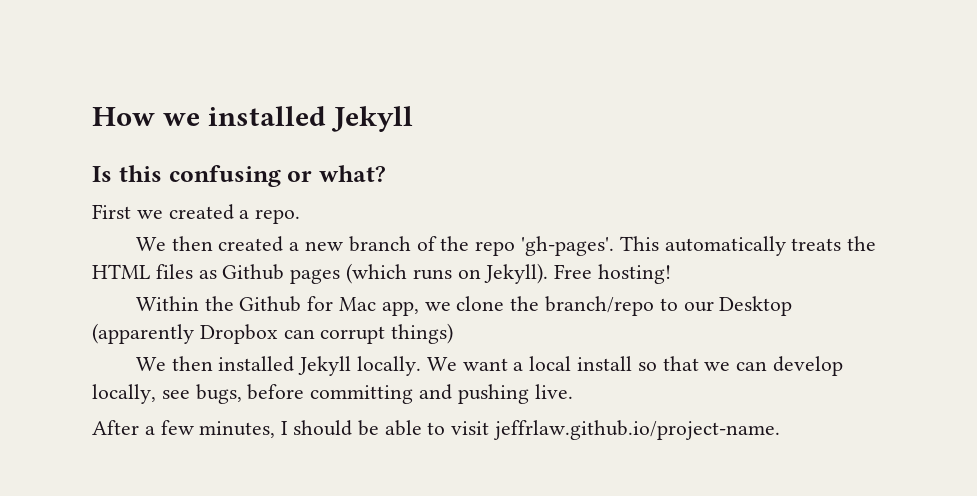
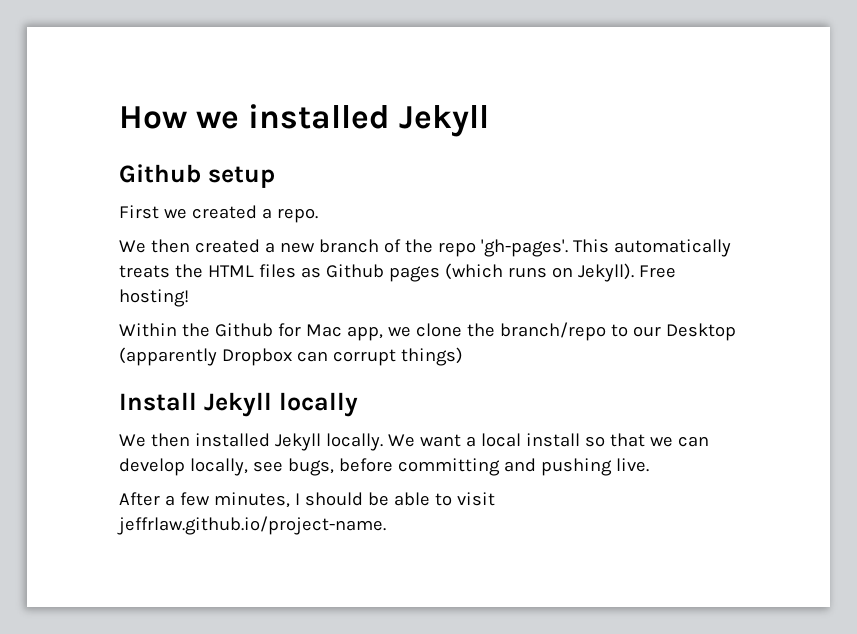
[92,165,386,187] Is this confusing or what? -> [119,164,275,188] Github setup
(454, 333) none -> [119,392,358,417] // Install Jekyll locally

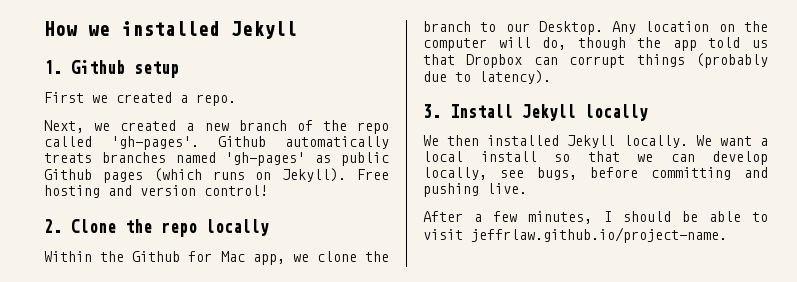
(490, 121) none -> [44,60,62,74] 1.
[119,239,190,253] We then -> [44,120,111,133] Next, we
[480,239,731,257] [119,264,321,278] 'gh-pages'. This automatically treats the HTML files as -> [44,136,389,150] [44,152,389,166] called 'gh-pages'. Github automatically treats branches named 'gh-pages' as public
[119,289,189,307] hosting! -> [44,185,268,198] [44,219,269,237] hosting and version control! // 2. Clone the repo locally
[499,322,606,341] branch/repo -> [423,21,471,32] branch
[665,323,736,341] [119,347,463,366] Desktop (apparently Dropbox can corrupt things) // -> [538,21,768,35] [423,37,768,51] [423,53,768,68] [423,70,551,84] [423,104,441,118] Desktop. Any location on the computer will do, though the app told us that Dropbox can corrupt things (probably due to latency). // 3.

